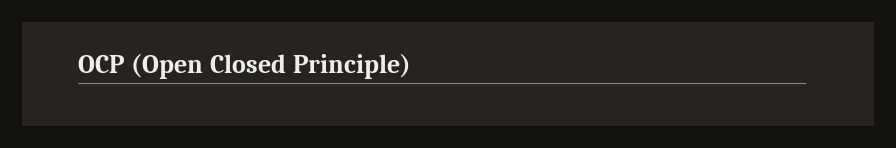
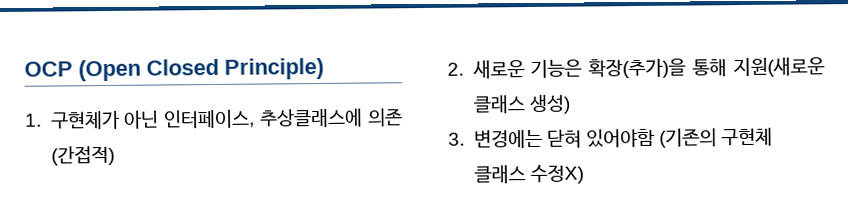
(412, 66) none -> [25,108,403,130] [50,145,115,166] [447,57,825,79] [472,94,571,115] [448,127,774,149] [473,164,584,185] // 1. 구현체가 아닌 인터페이스, 추상클래스에 의존 (간접적) // 2. 새로운 기능은 확장(추가)을 통해 지원(새로운 클래스 생성) // 3. 변경에는 닫혀 있어야함 (기존의 구현체 클래스 수정X)

